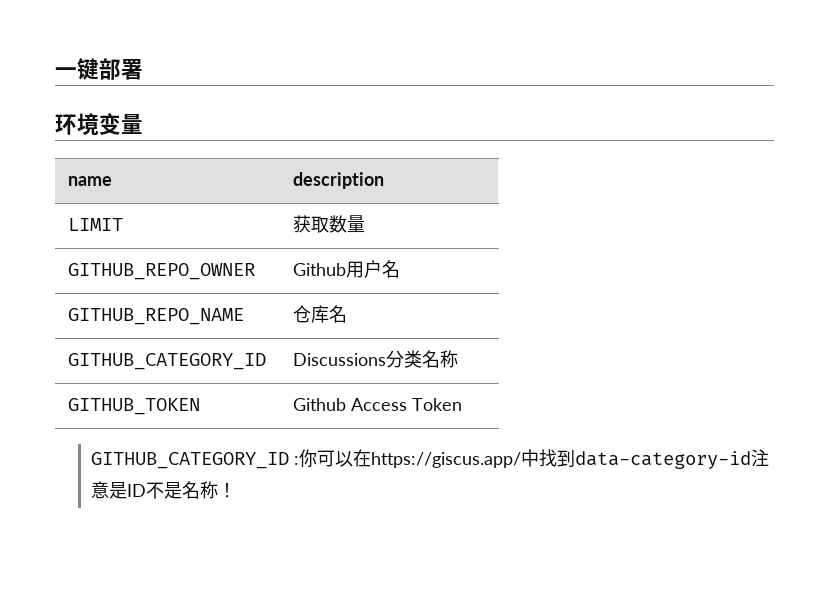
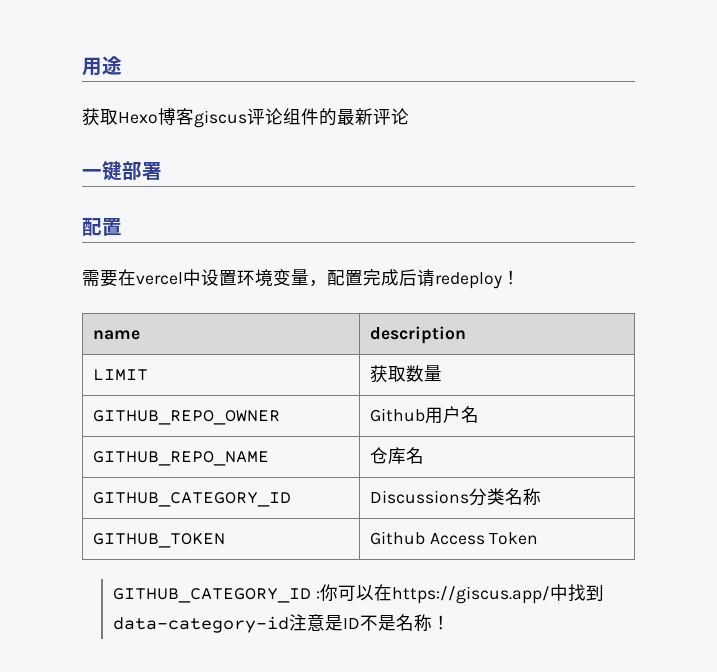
[55,58,143,80] [55,113,143,135] 一键部署 // 环境变量 -> [82,56,122,76] [82,108,409,128] [82,161,162,181] [82,217,122,236] [82,269,520,289] 用途 // 获取Hexo博客giscus评论组件的最新评论 // 一键部署 // 配置 // 需要在vercel中设置环境变量，配置完成后请redeploy！

